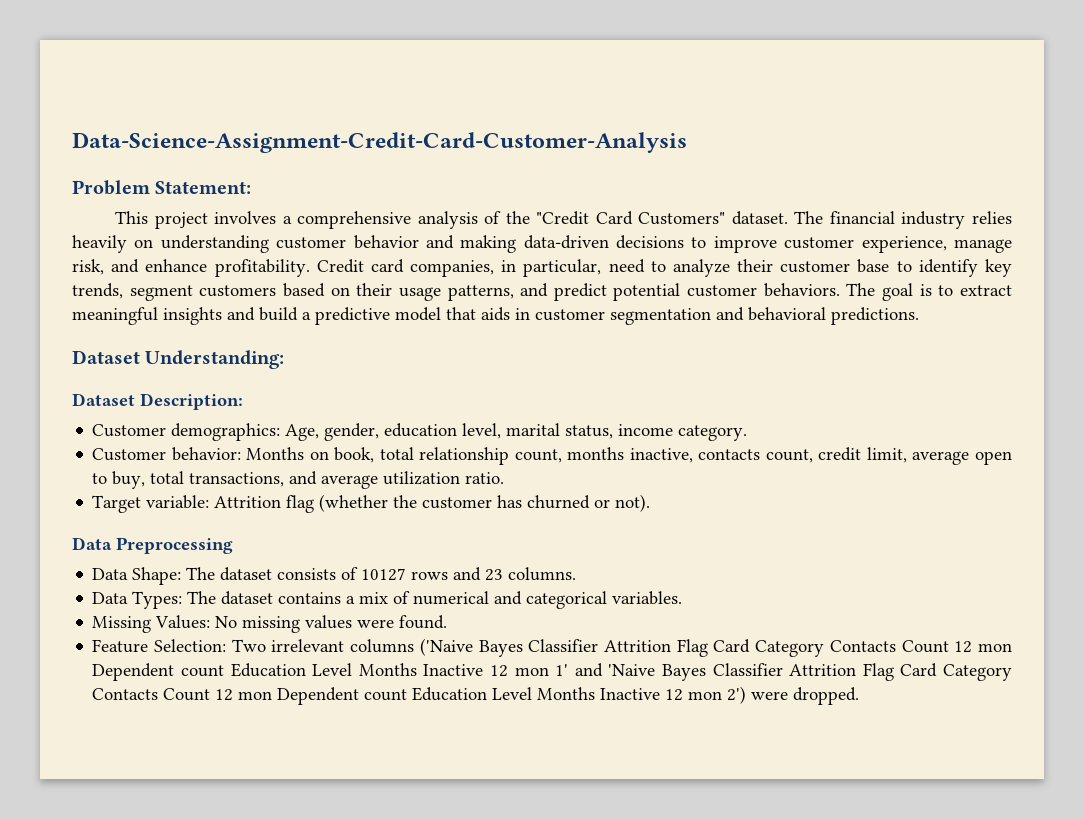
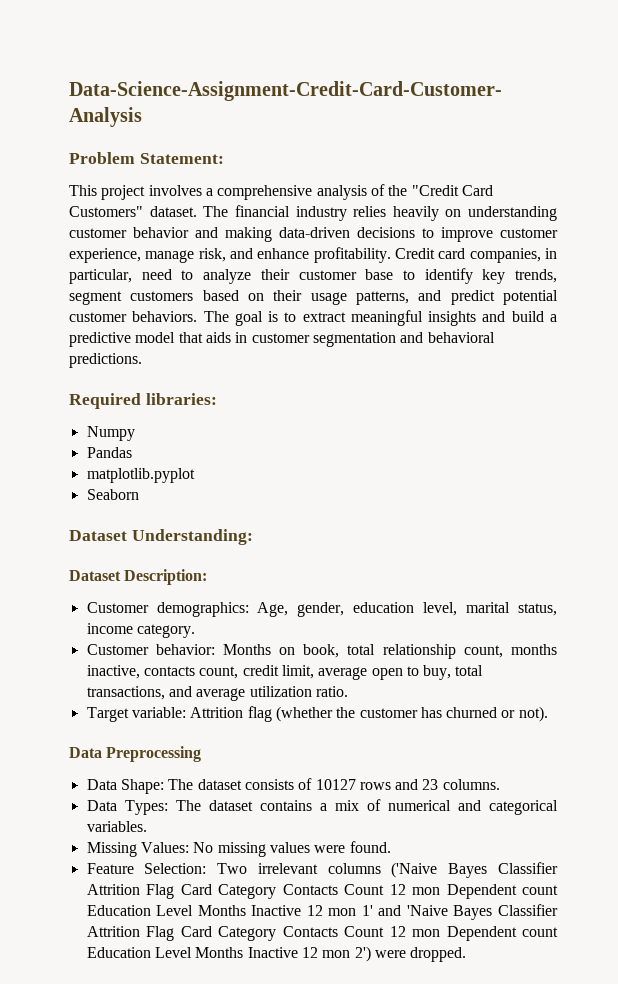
(919, 316) none -> [69,393,217,409] [86,426,135,441] [86,447,132,458] [86,468,195,483] [86,489,139,500] // Required libraries: // Numpy // Pandas // matplotlib.pyplot // Seaborn

